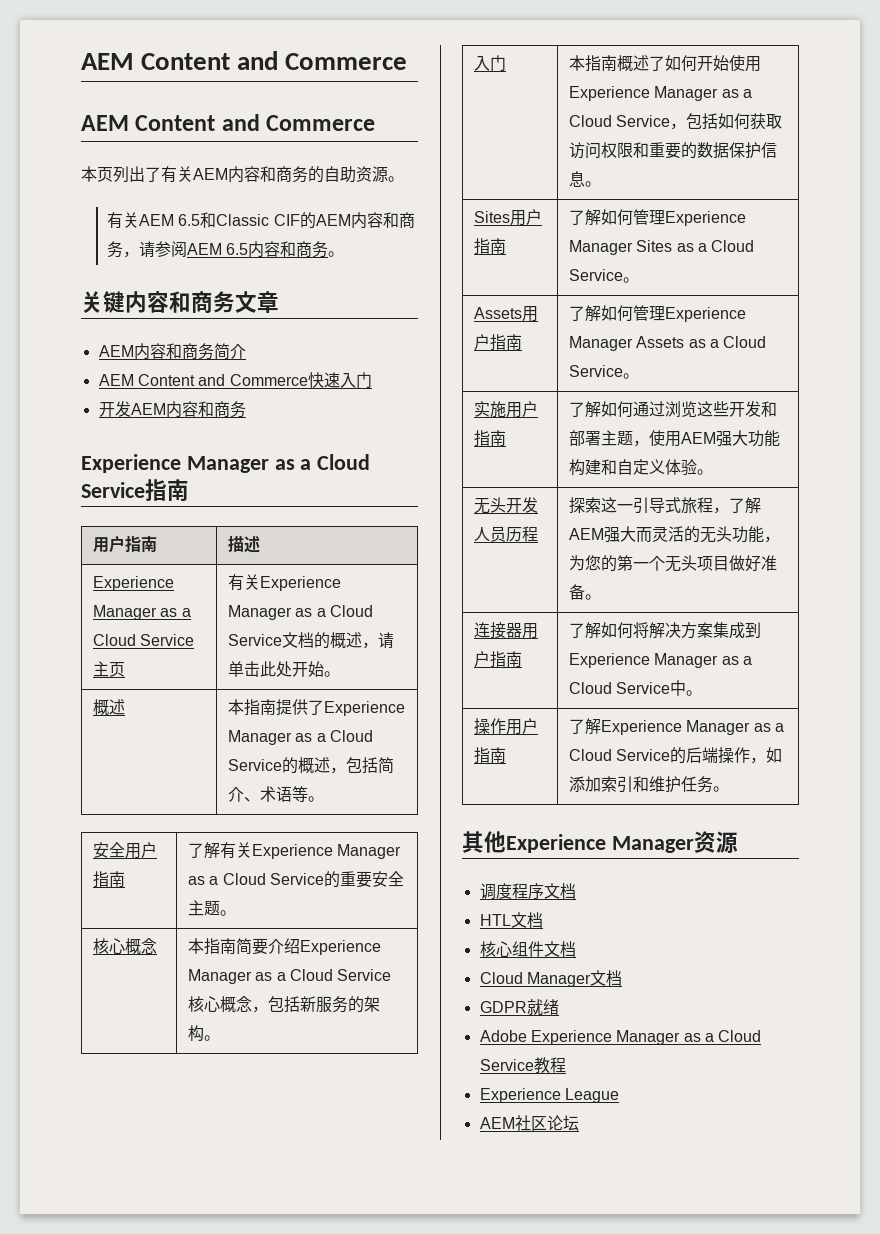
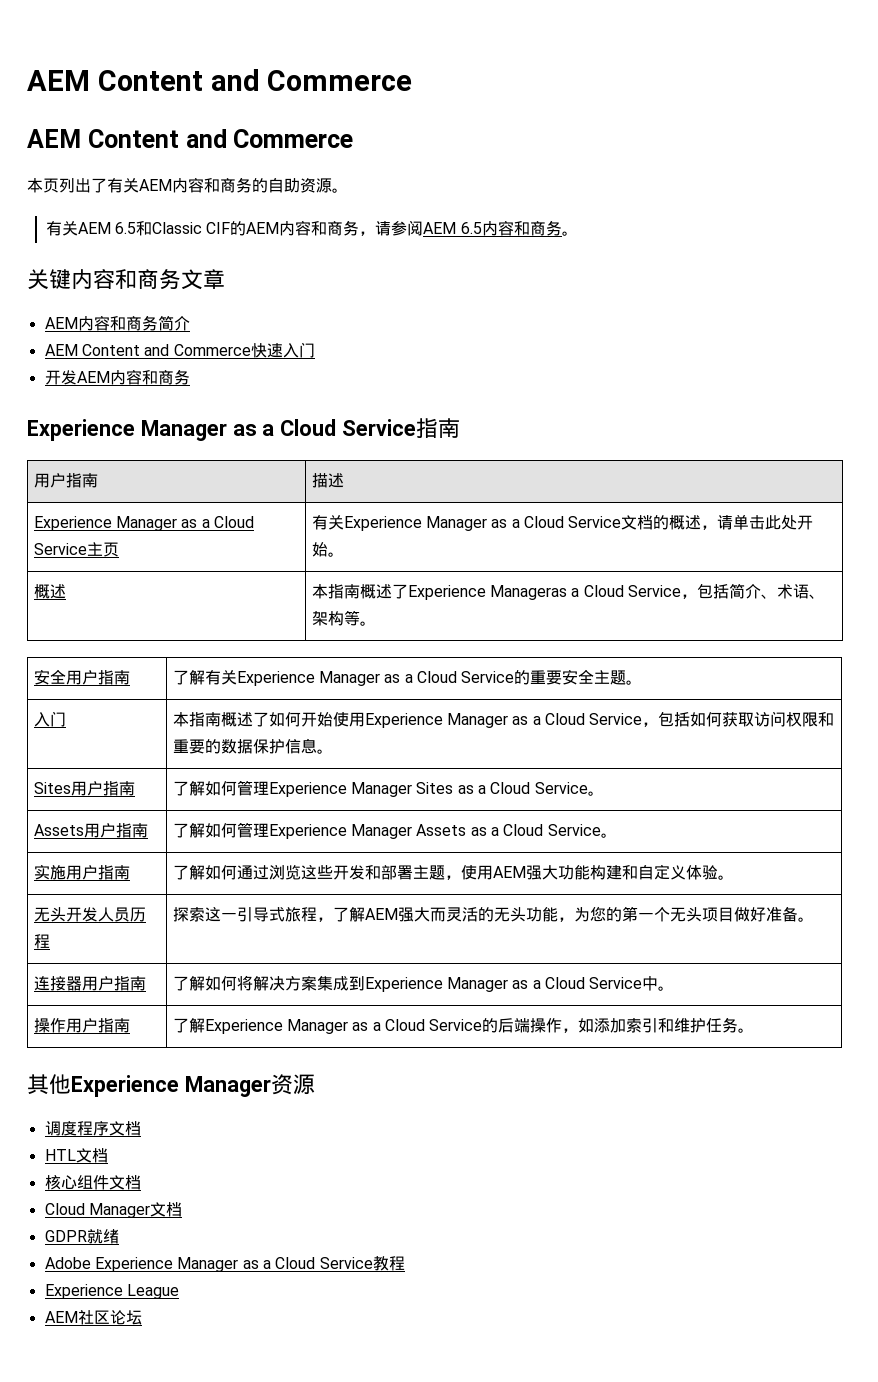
[276,699,406,716] [228,730,373,745] [228,757,331,774] 提供了Experience Manager as a Cloud Service的概述 -> [359,584,682,600] 概述了Experience Manageras a Cloud Service
(293, 794) none -> [809,594,826,599] [311,611,344,626] 、架构
[93,938,158,955] [188,938,382,955] [188,969,392,984] [188,996,381,1013] [188,1025,221,1042] // 核心概念 | 本指南简要介绍Experience Manager as a Cloud Service核心概念，包括新服务的架构。 -> (643, 682) none

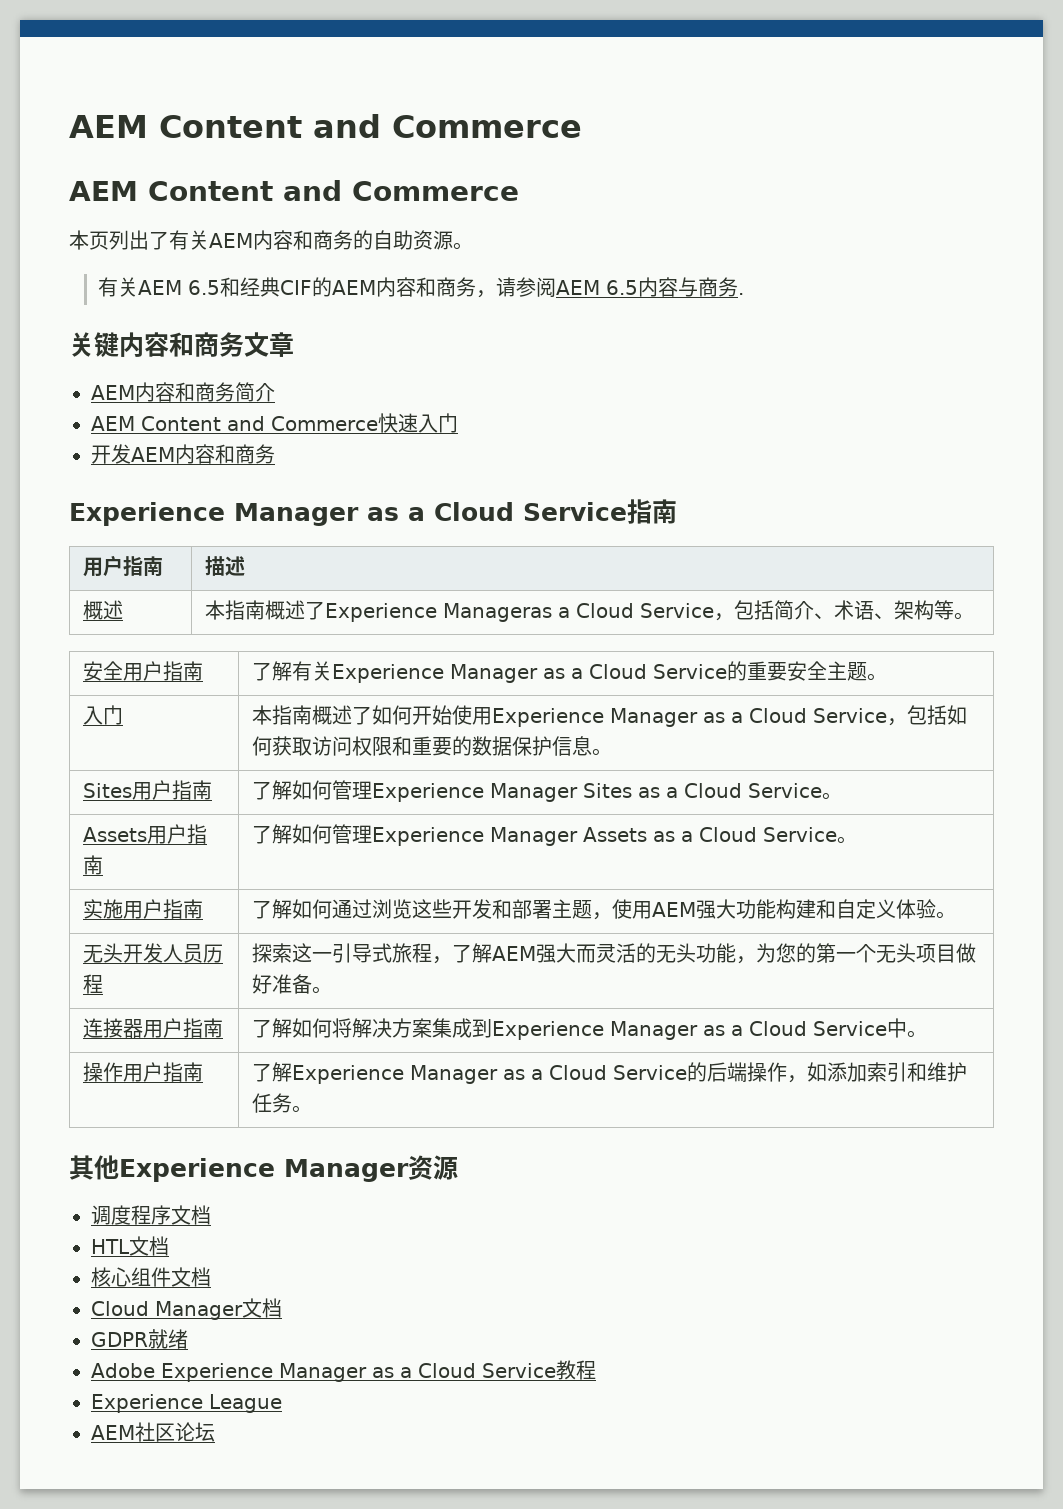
[152,222,203,234] Classic -> [239,277,280,297] 经典
[513,220,578,236] 和商务。 -> [677,277,744,297] 与商务.
[33,516,255,531] [33,542,119,557] [311,514,814,531] [311,542,344,557] // Experience Manager as a Cloud Service主页 | 有关Experience Manager as a Cloud Service文档的概述，请单击此处开始。 -> (245, 566) none

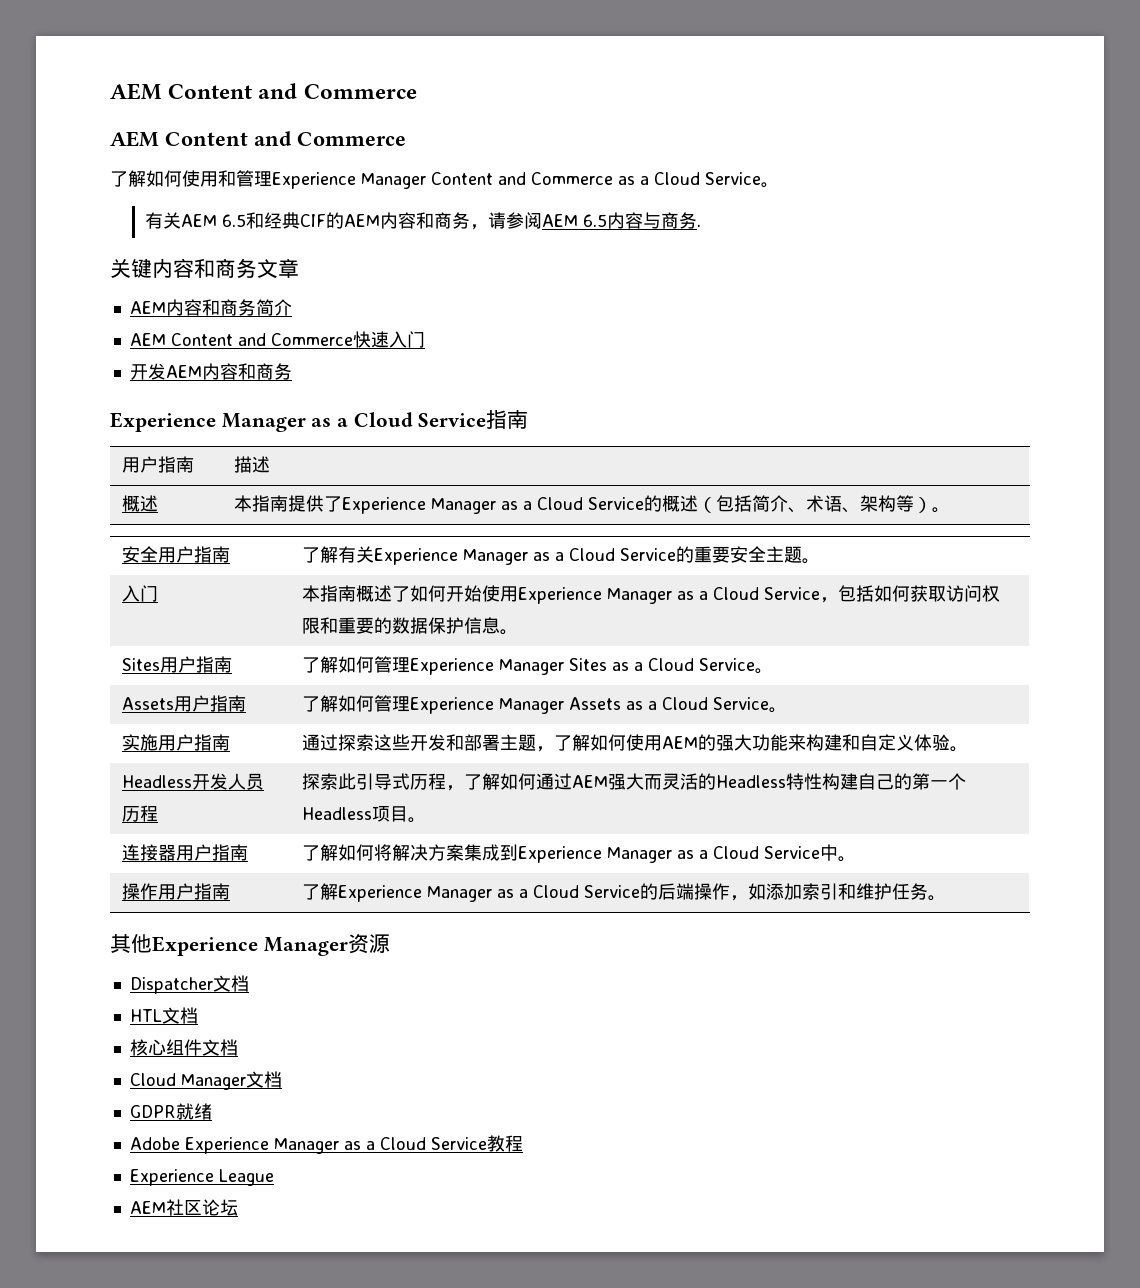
[69,230,453,250] 本页列出了有关AEM内容和商务的自助资源 -> [110,170,761,189] 了解如何使用和管理Experience Manager Content and Commerce as a Cloud Service
[264,600,734,622] 概述了Experience Manageras a Cloud Service， -> [288,495,717,514] 提供了Experience Manager as a Cloud Service的概述（
(954, 610) none -> [914,497,933,513] ）
[251,899,412,919] 了解如何通过浏览 -> [302,734,375,751] 通过探索
(612, 916) none -> [554,734,627,751] 了解如何
(696, 909) none -> [698,734,717,751] 的
(776, 909) none -> [788,734,807,751] 来
[82,943,123,963] 无头 -> [122,775,193,788] Headless
[291,943,976,964] [251,974,312,994] 这一引导式旅程，了解AEM强大而灵活的无头功能，为您的第一个无头项目做好准备 -> [338,773,967,791] [302,806,409,822] 此引导式历程，了解如何通过AEM强大而灵活的Headless特性构建自己的第一个Headless项目
[91,1205,171,1225] 调度程序 -> [129,977,213,994] Dispatcher

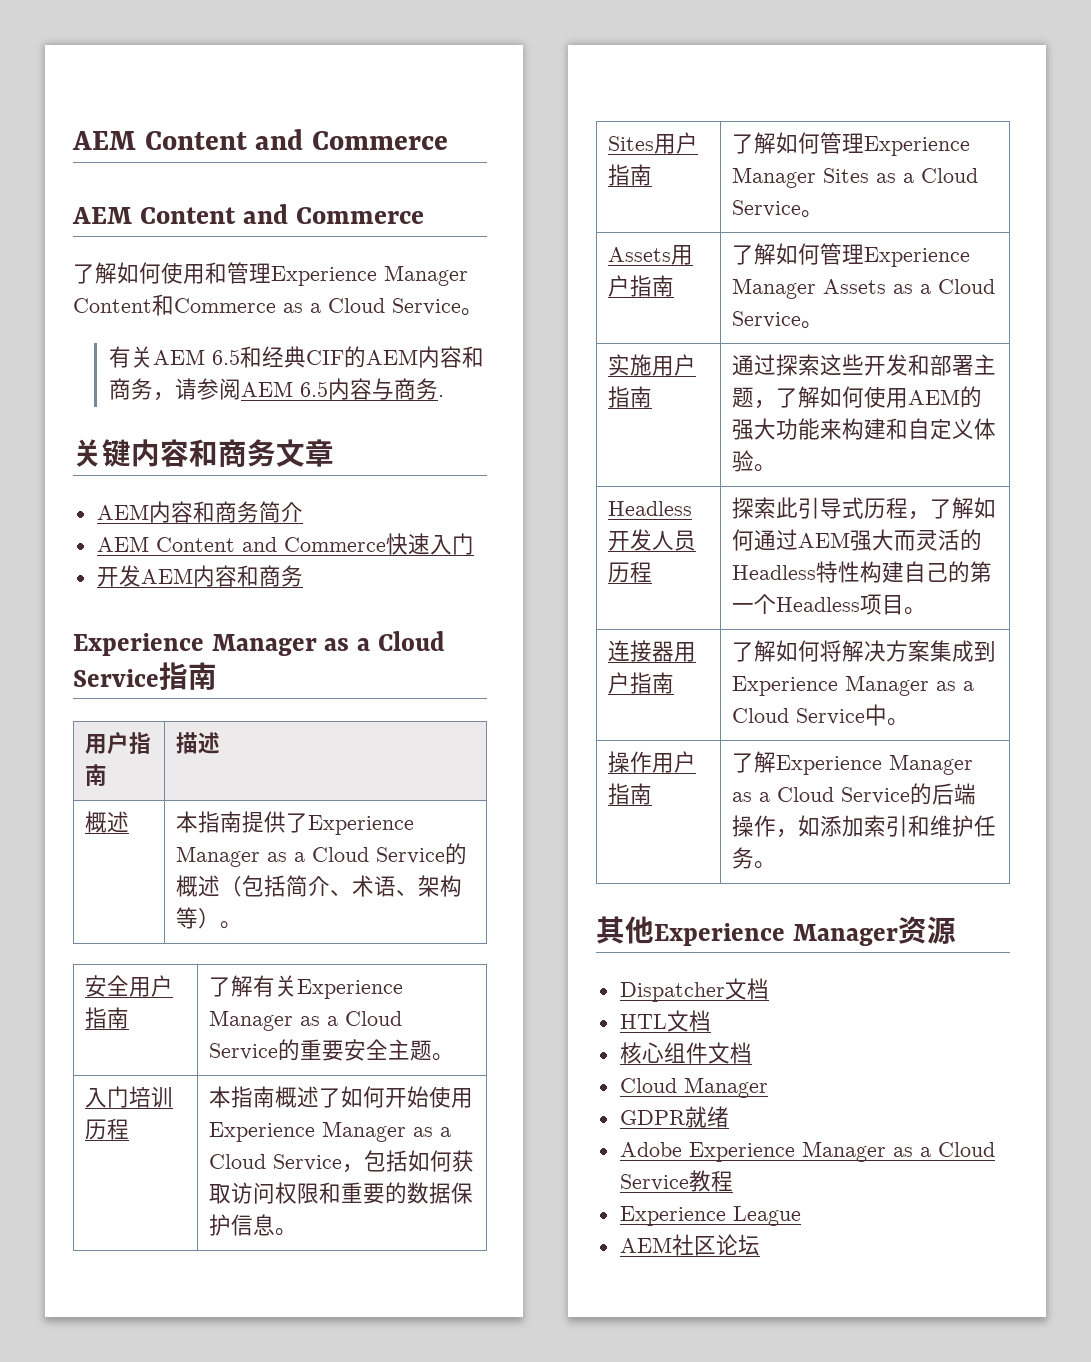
[498,172,526,185] and -> [152,294,174,316] 和
(159, 593) none -> [129,1086,174,1108] [85,1118,130,1140] 培训历程
[245,1071,282,1088] 文档 -> (768, 1087) none

